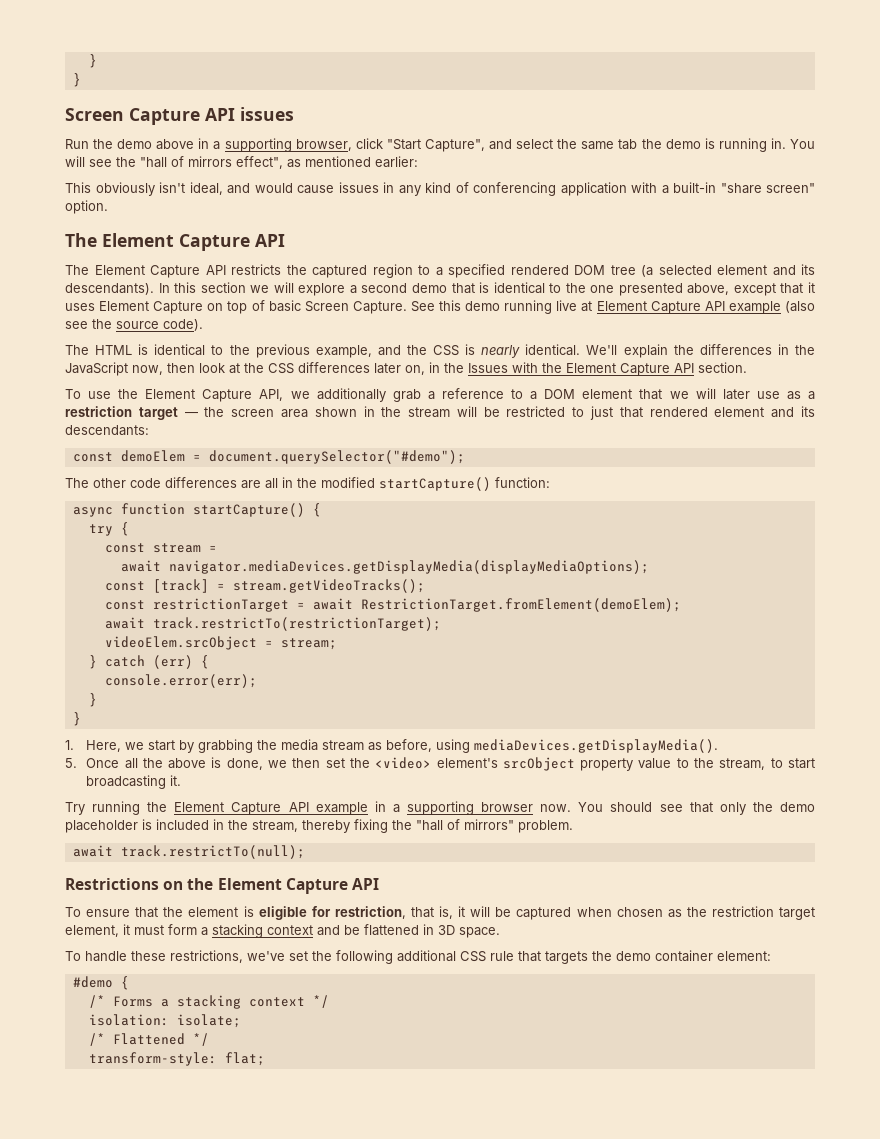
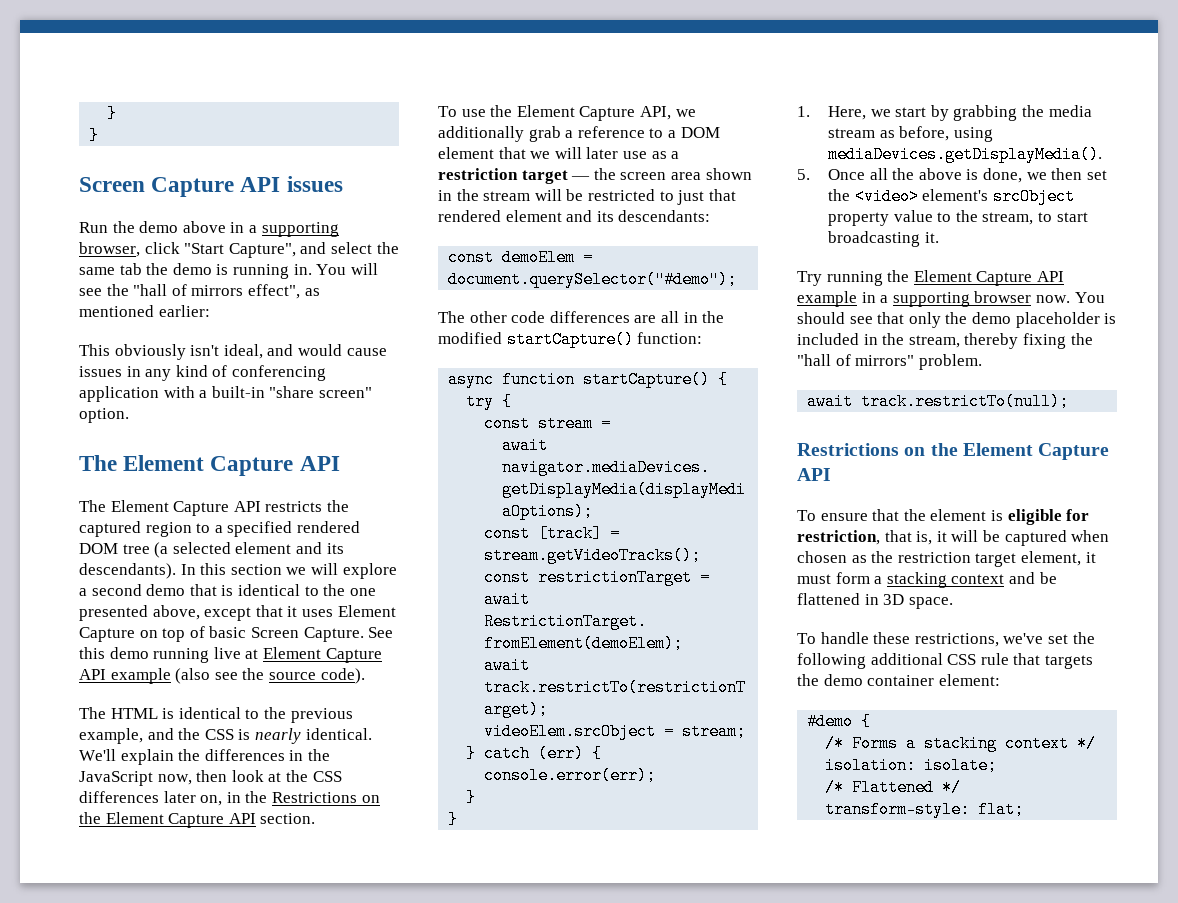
[468,362,538,373] Issues with -> [271,792,380,803] Restrictions on

